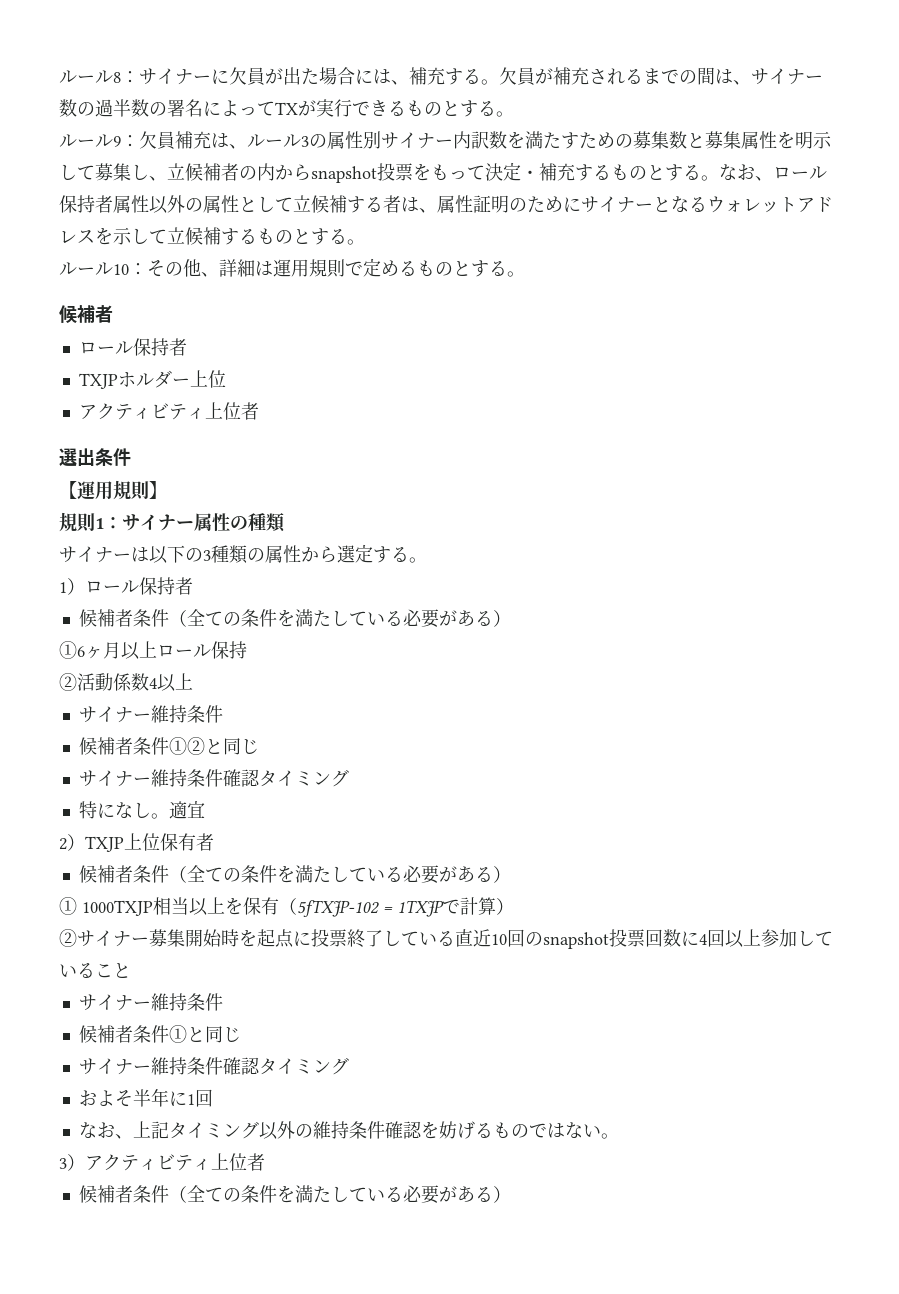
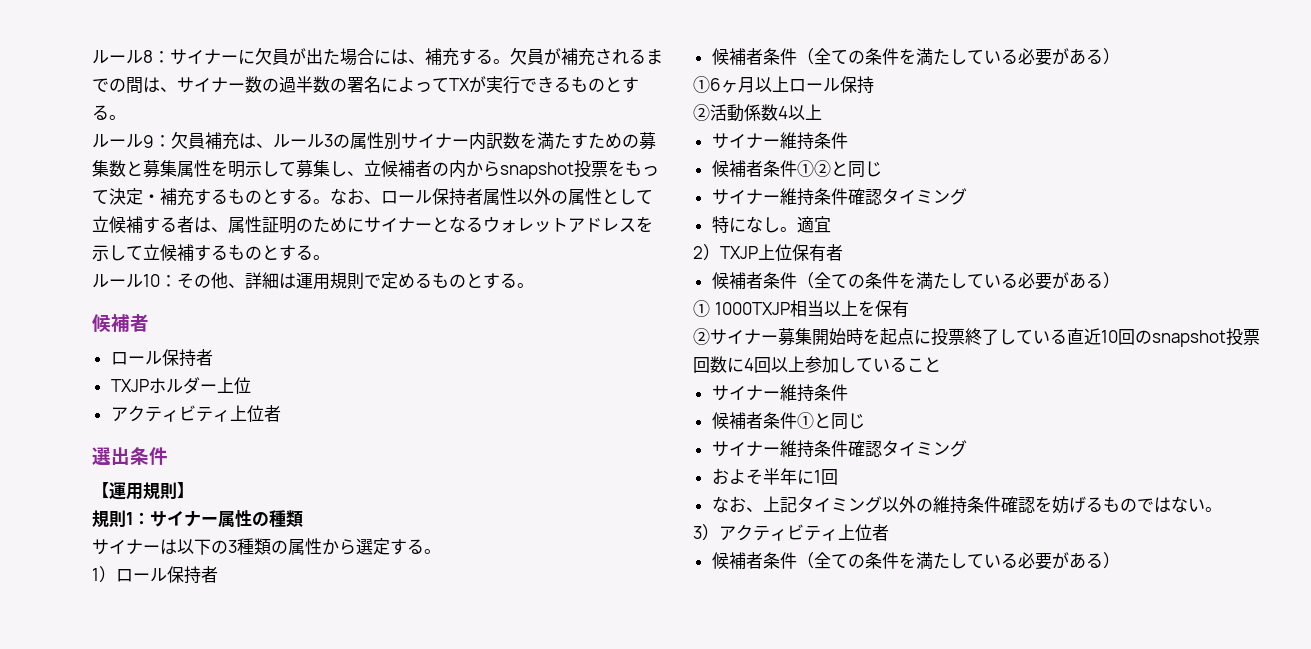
[279,897,514,917] （5fTXJP-102 = 1TXJPで計算） -> (909, 309) none

